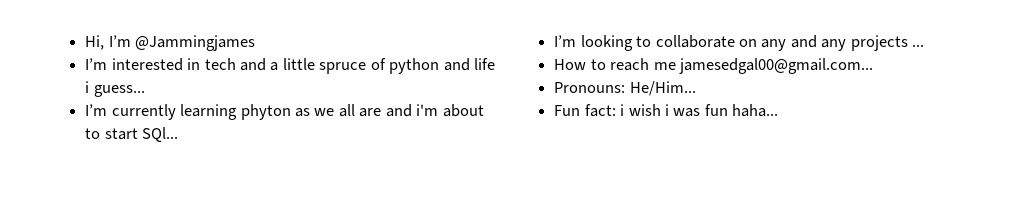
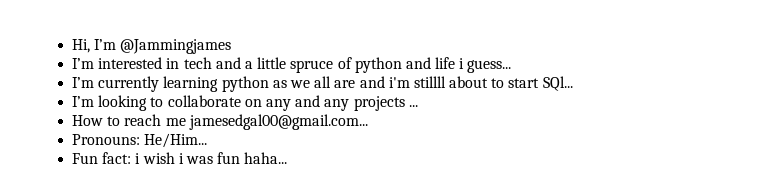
[240,104,291,120] phyton -> [221,76,269,92] python
(439, 110) none -> [413,76,446,88] stillll

